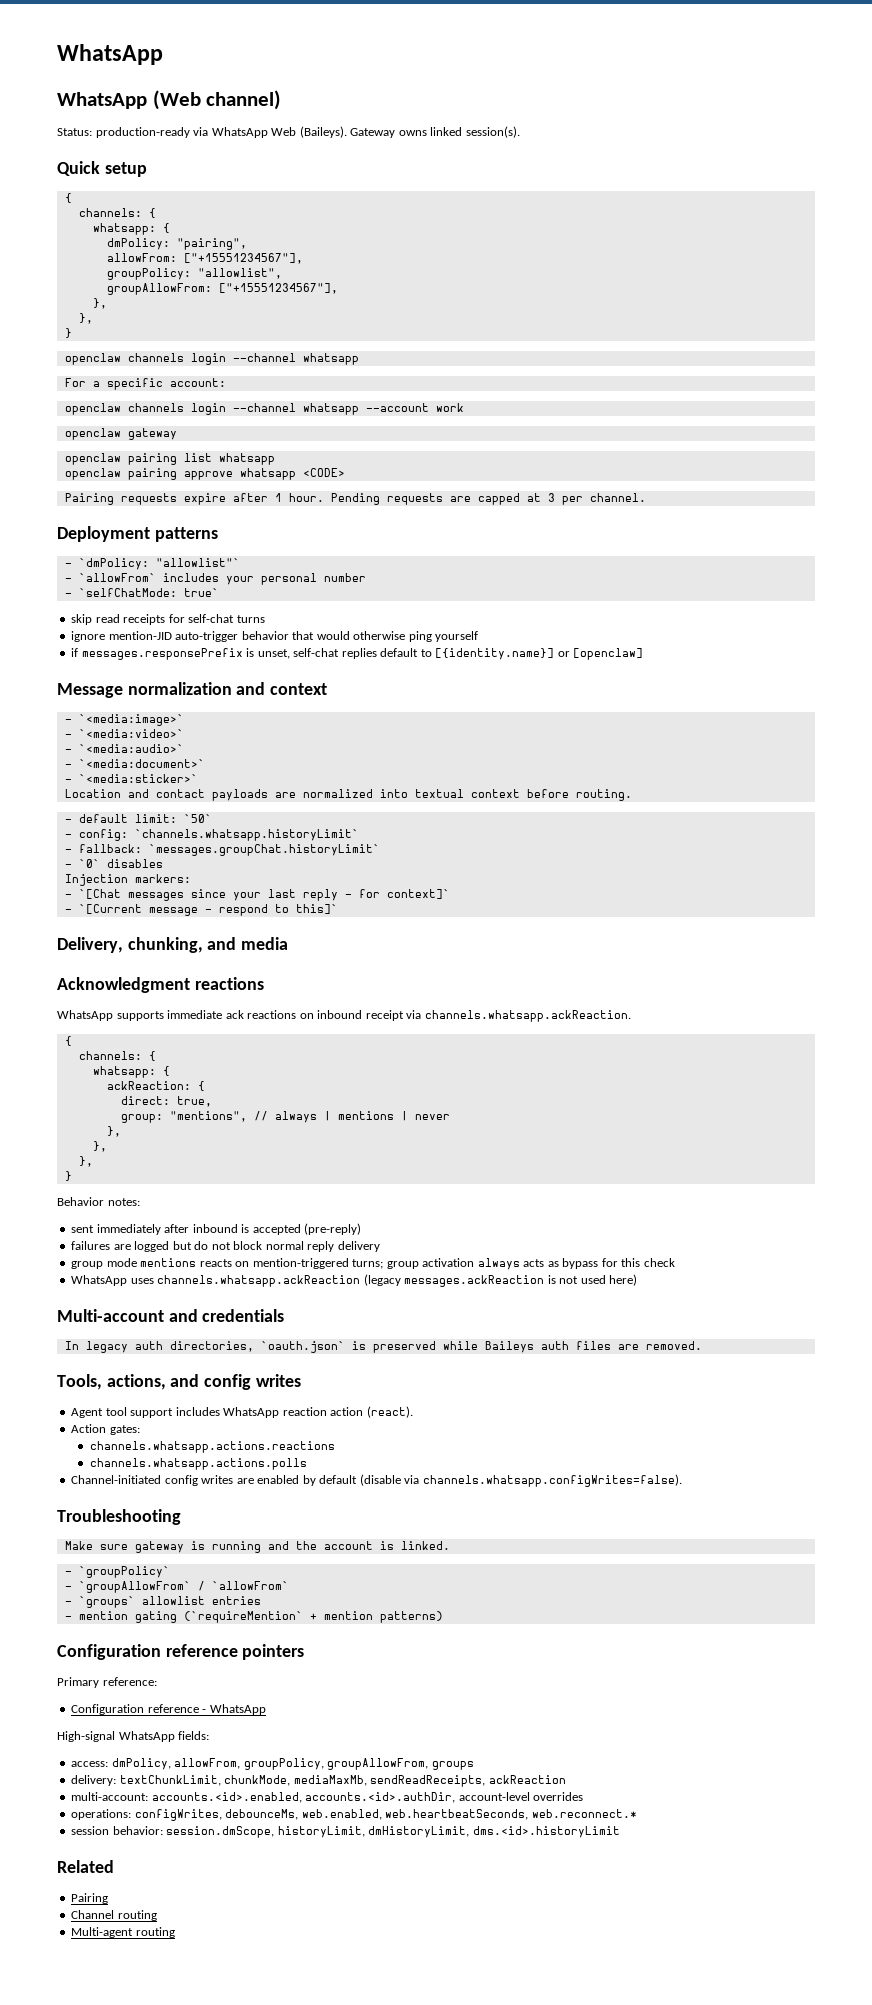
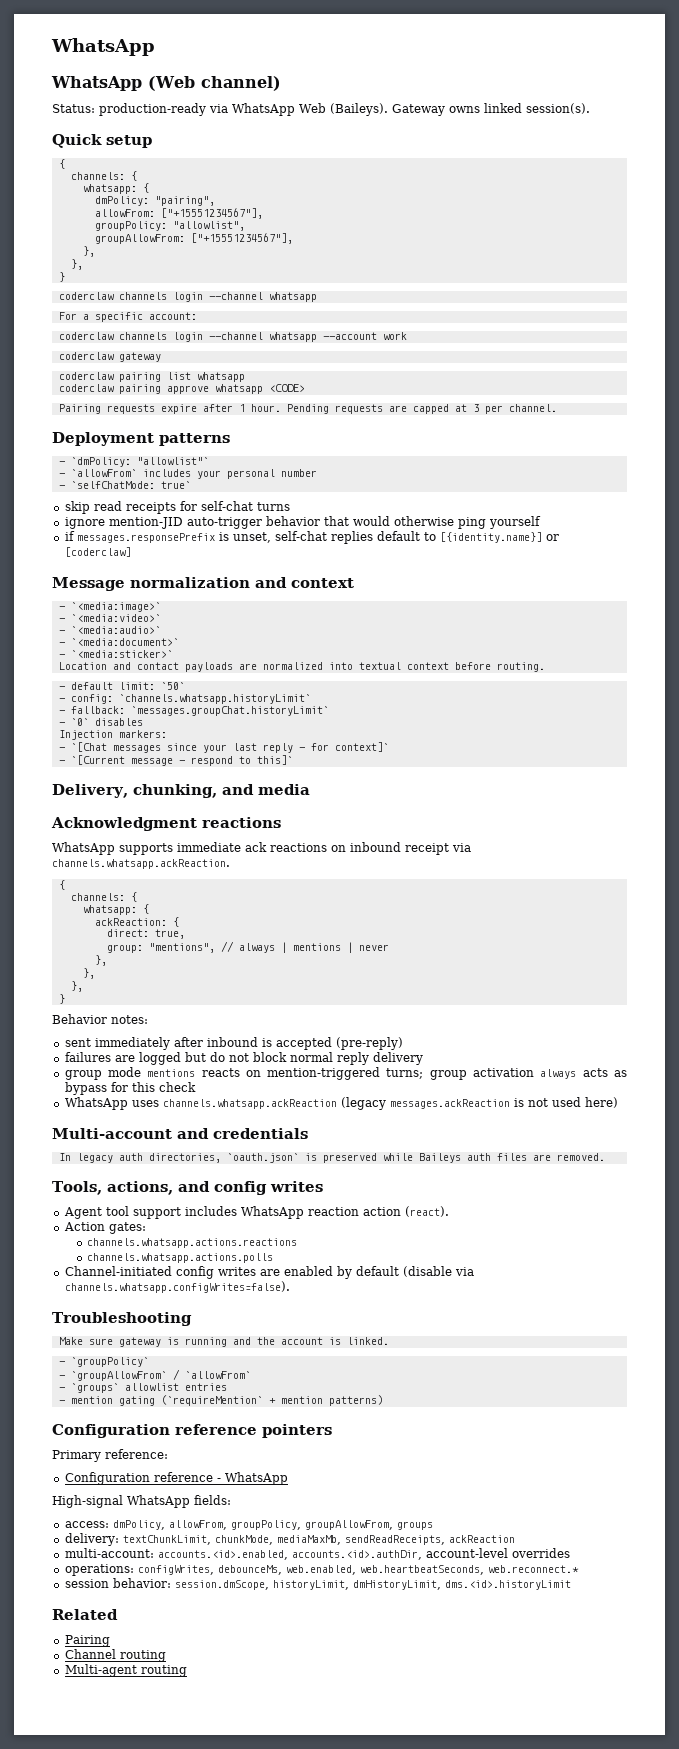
[64,353,121,365] openclaw -> [58,292,114,300] coderclaw
[64,403,121,415] openclaw -> [58,332,114,340] coderclaw
[64,428,121,440] openclaw -> [58,352,114,360] coderclaw
[64,453,121,465] openclaw -> [58,372,114,380] coderclaw
[64,468,121,480] openclaw -> [58,384,114,392] coderclaw
[573,648,644,660] [openclaw] -> [64,547,131,557] [coderclaw]

